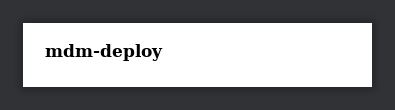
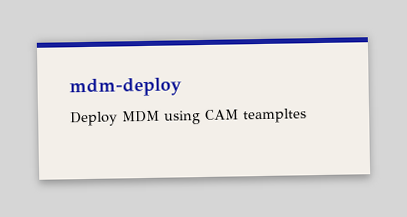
(163, 52) none -> [70,108,307,127] // Deploy MDM using CAM teampltes

